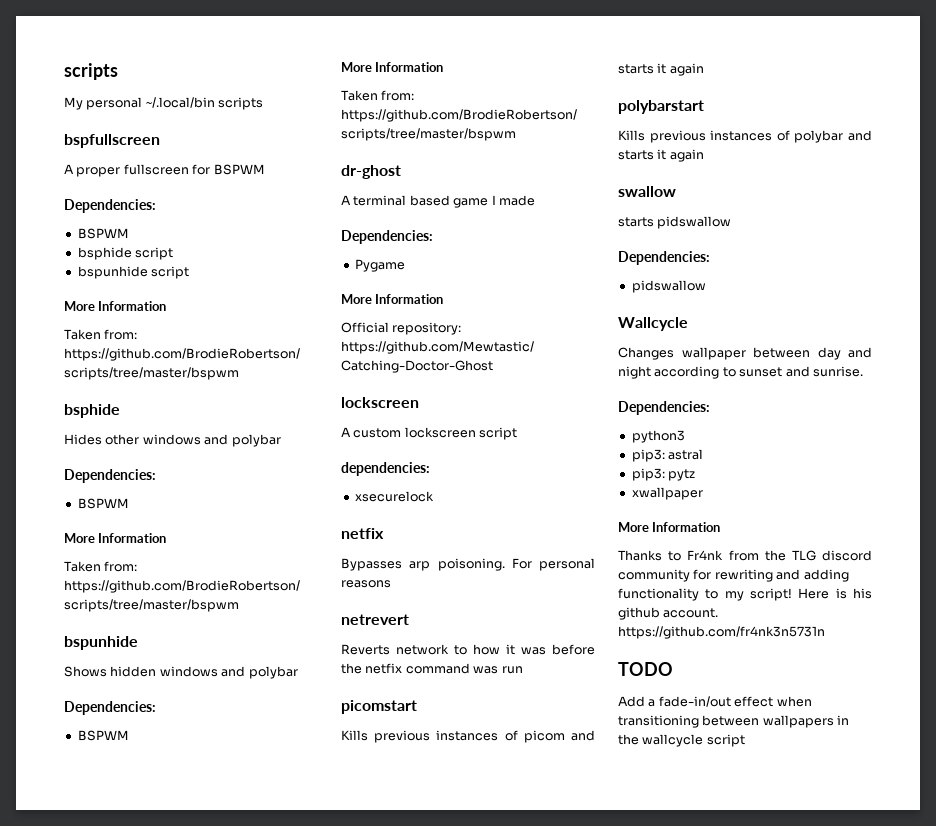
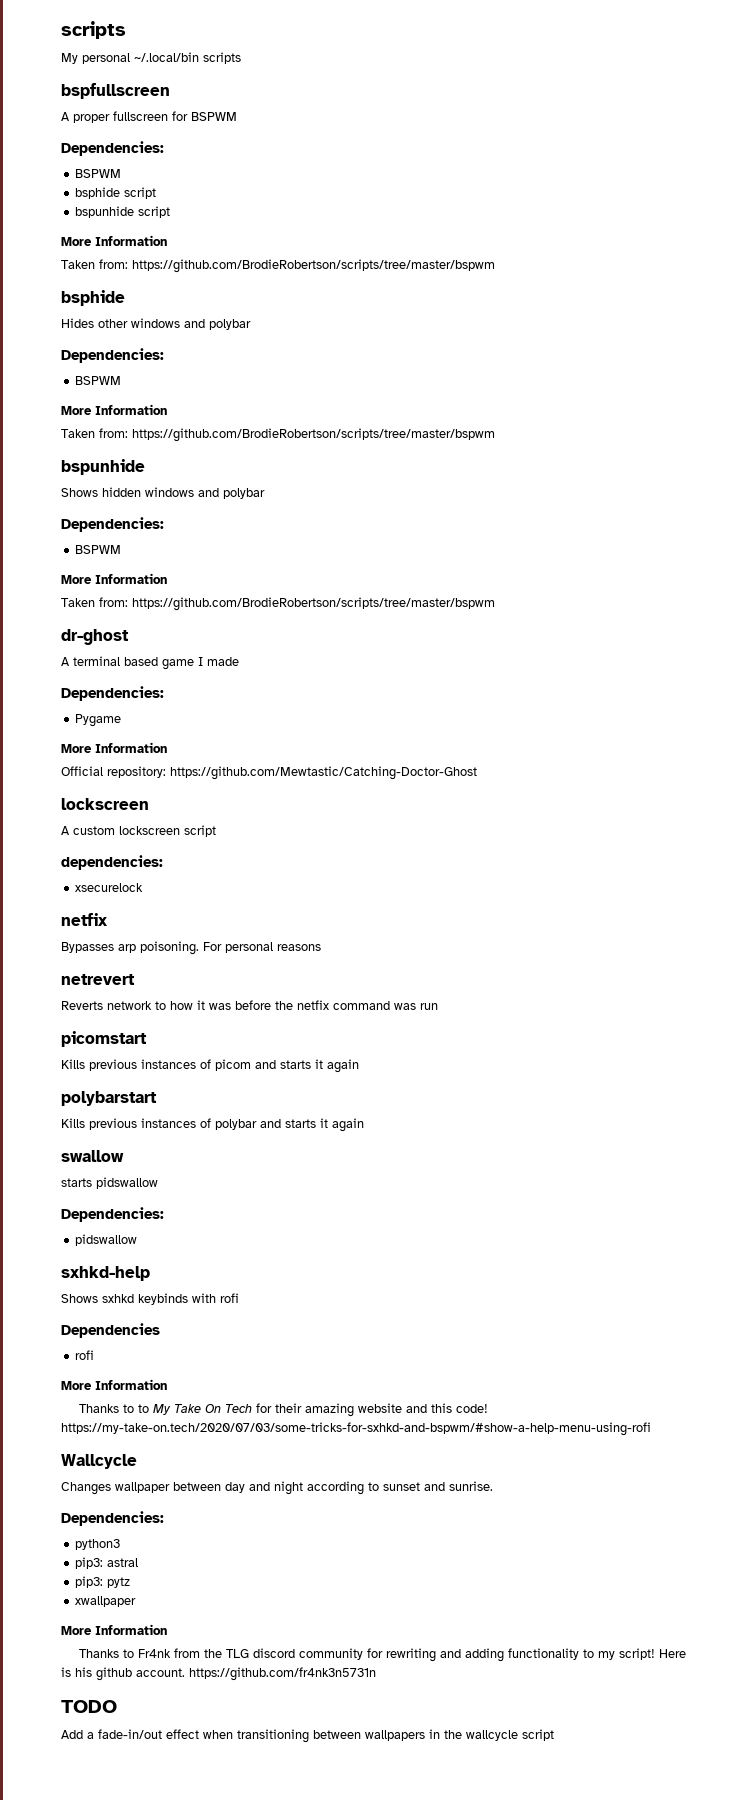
(706, 286) none -> [61,1266,150,1281] [61,1293,239,1305] [61,1323,160,1338] [74,1350,94,1360] [61,1379,167,1390] [79,1403,489,1417] [61,1422,651,1436] // sxhkd-help // Shows sxhkd keybinds with rofi // Dependencies // rofi // More Information // Thanks to to My Take On Tech for their amazing website and this code! https://my-take-on.tech/2020/07/03/some-tricks-for-sxhkd-and-bspwm/#show-a-help-menu-using-rofi

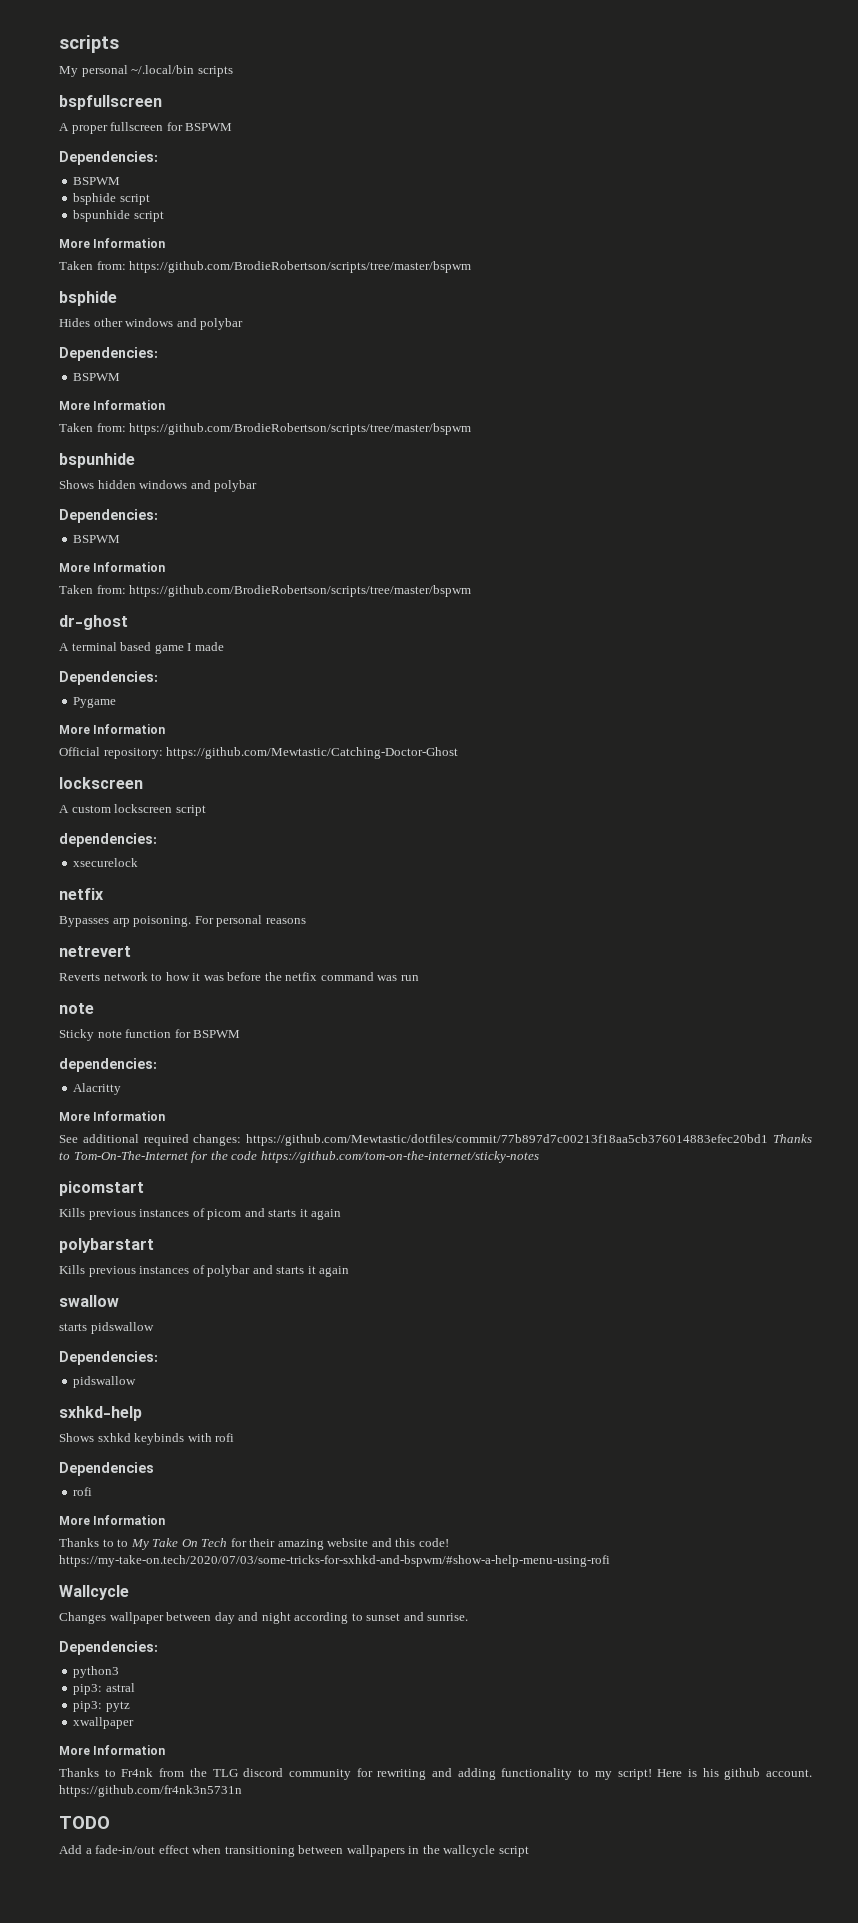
(438, 1006) none -> [59,1003,94,1014] [59,1029,241,1041] [59,1058,157,1072] [73,1083,122,1095] [59,1111,166,1121] [59,1134,812,1146] [59,1151,539,1163] // note // Sticky note function for BSPWM // dependencies: // Alacritty // More Information // See additional required changes: https://github.com/Mewtastic/dotfiles/commit/77b897d7c00213f18aa5cb376014883efec20bd1 Thanks to Tom-On-The-Internet for the code https://github.com/tom-on-the-internet/sticky-notes

